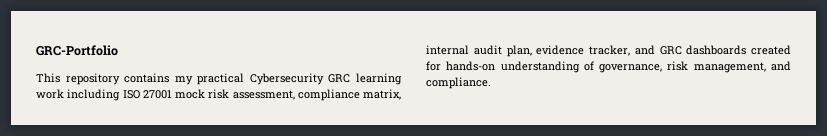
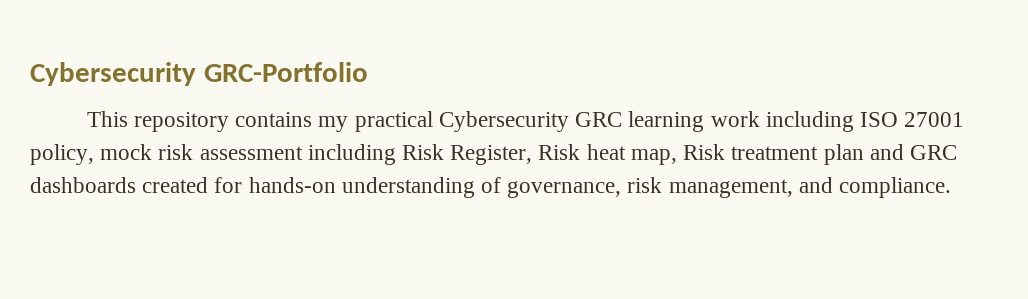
(36, 50) none -> [30,62,196,86] Cybersecurity
(172, 94) none -> [30,144,94,165] policy,
[232,89,401,101] [426,45,630,57] assessment, compliance matrix, internal audit plan, evidence tracker, -> [199,144,864,165] assessment including Risk Register, Risk heat map, Risk treatment plan

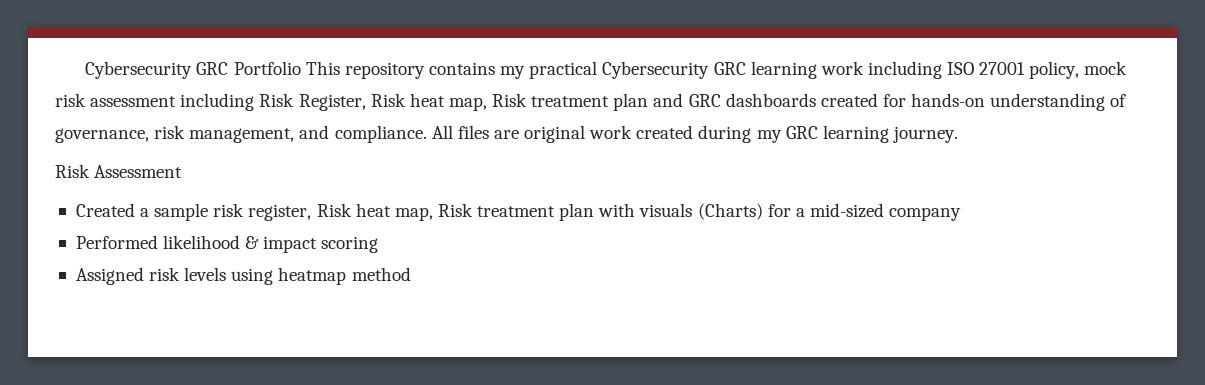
[30,62,368,86] Cybersecurity GRC-Portfolio // -> [85,61,301,79] Cybersecurity GRC Portfolio
(952, 187) none -> [431,125,958,143] [55,164,183,178] [75,203,962,221] [75,235,379,253] [75,267,411,285] All files are original work created during my GRC learning journey. // Risk Assessment // Created a sample risk register, Risk heat map, Risk treatment plan with visuals (Charts) for a mid-sized company // Performed likelihood & impact scoring // Assigned risk levels using heatmap method

